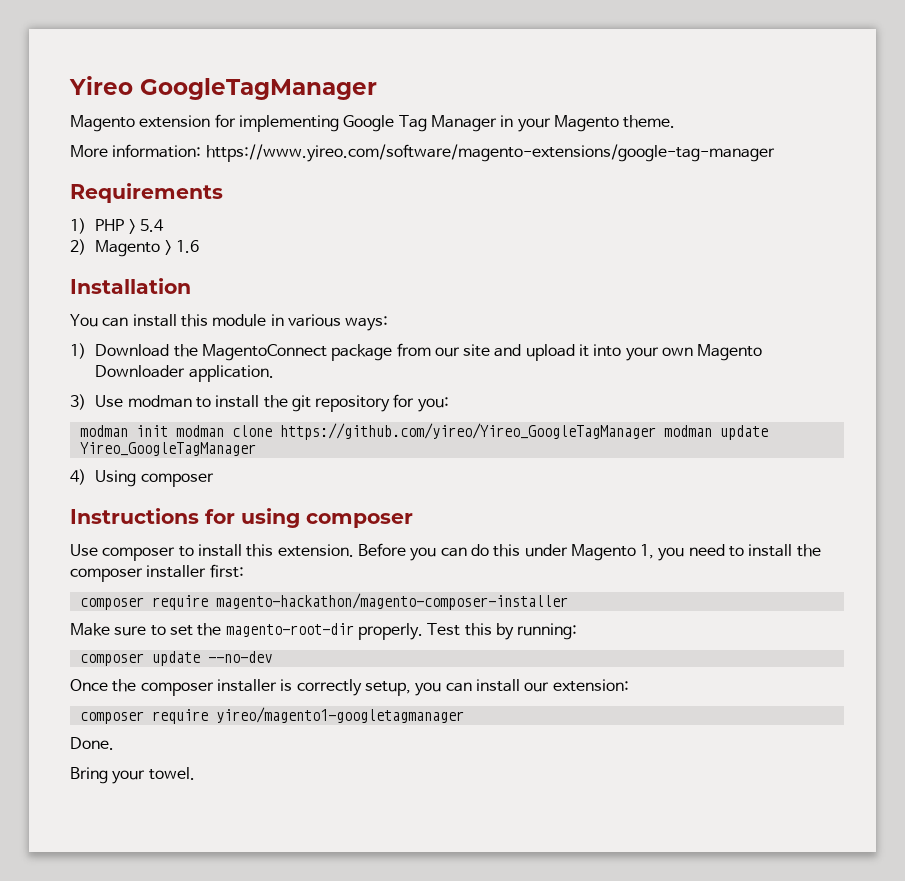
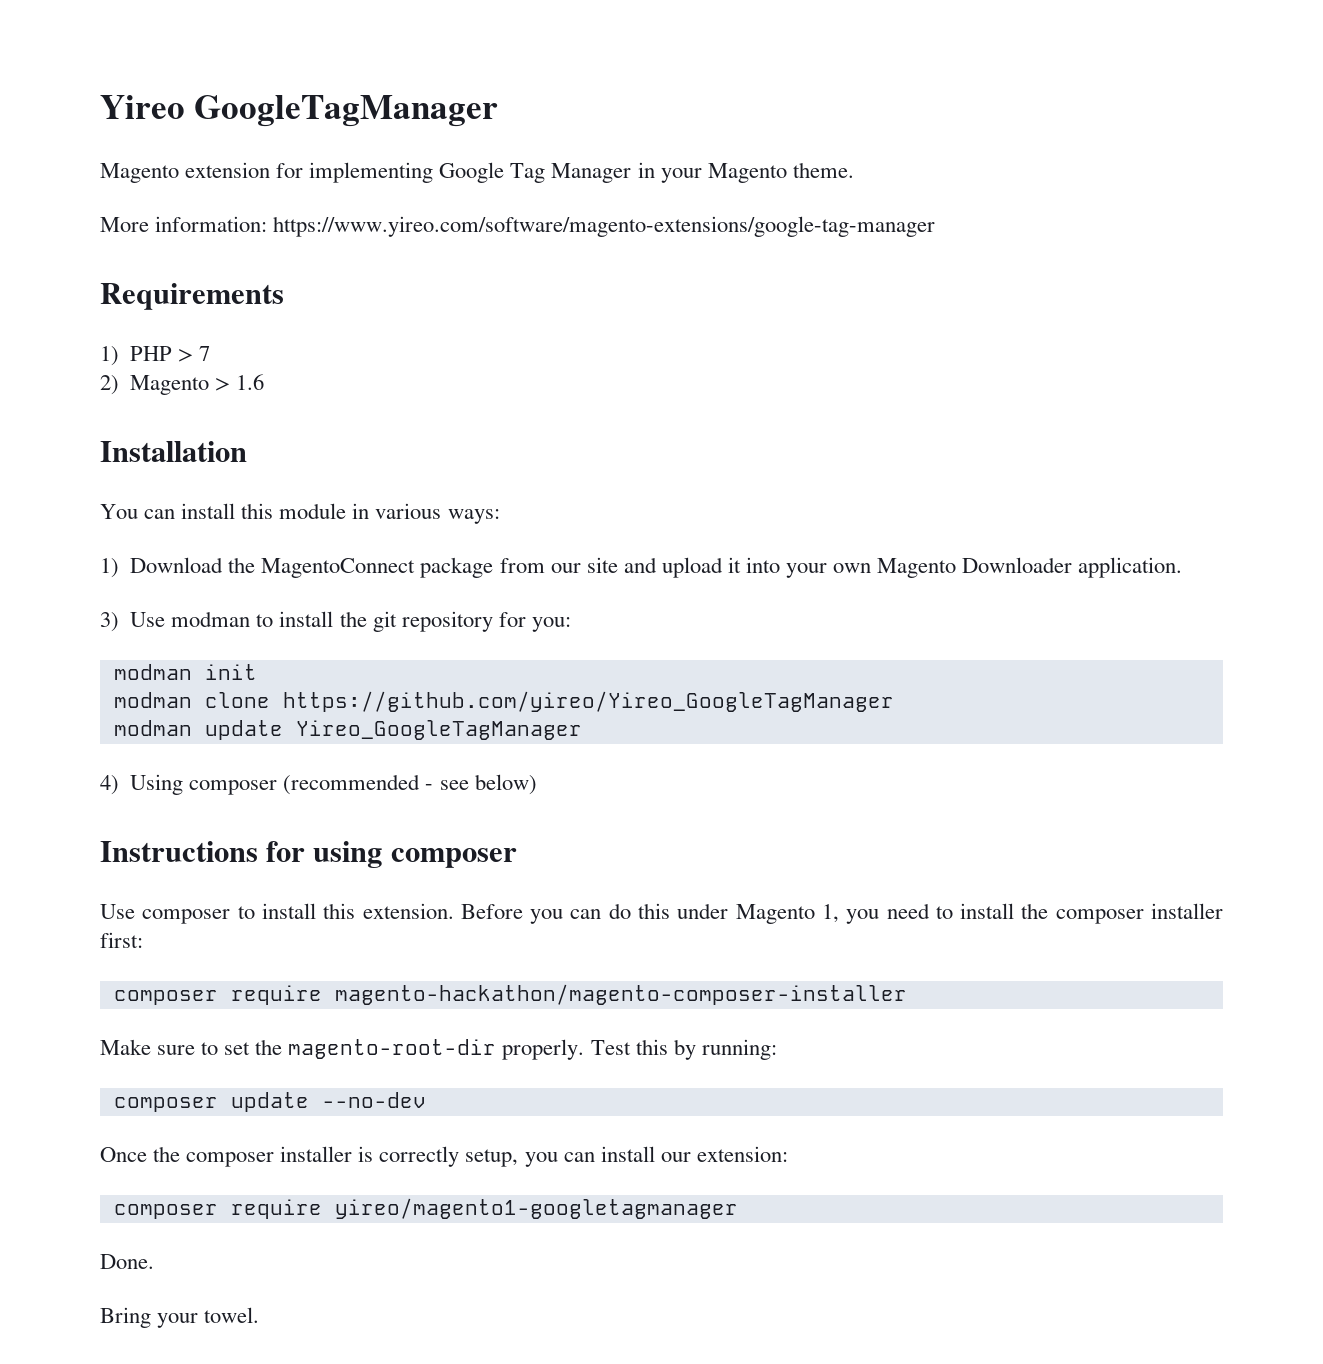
[139,219,164,232] 5.4 -> [199,346,211,361] 7
(168, 431) none -> (257, 672) //
(656, 431) none -> (894, 701) //
(214, 480) none -> [283,774,537,795] (recommended - see below)

